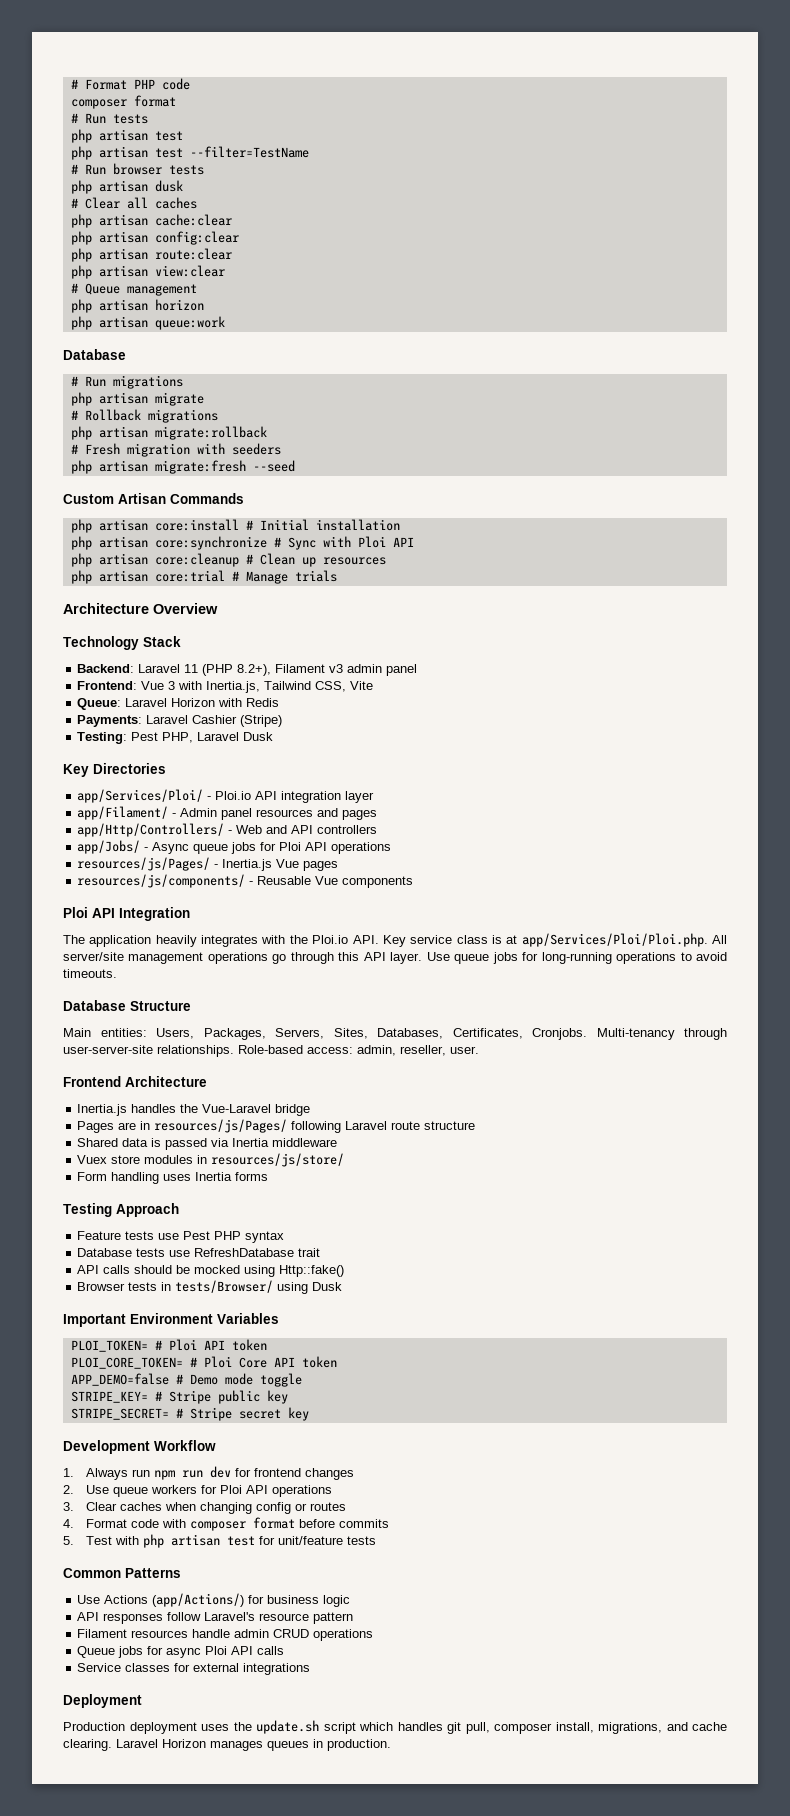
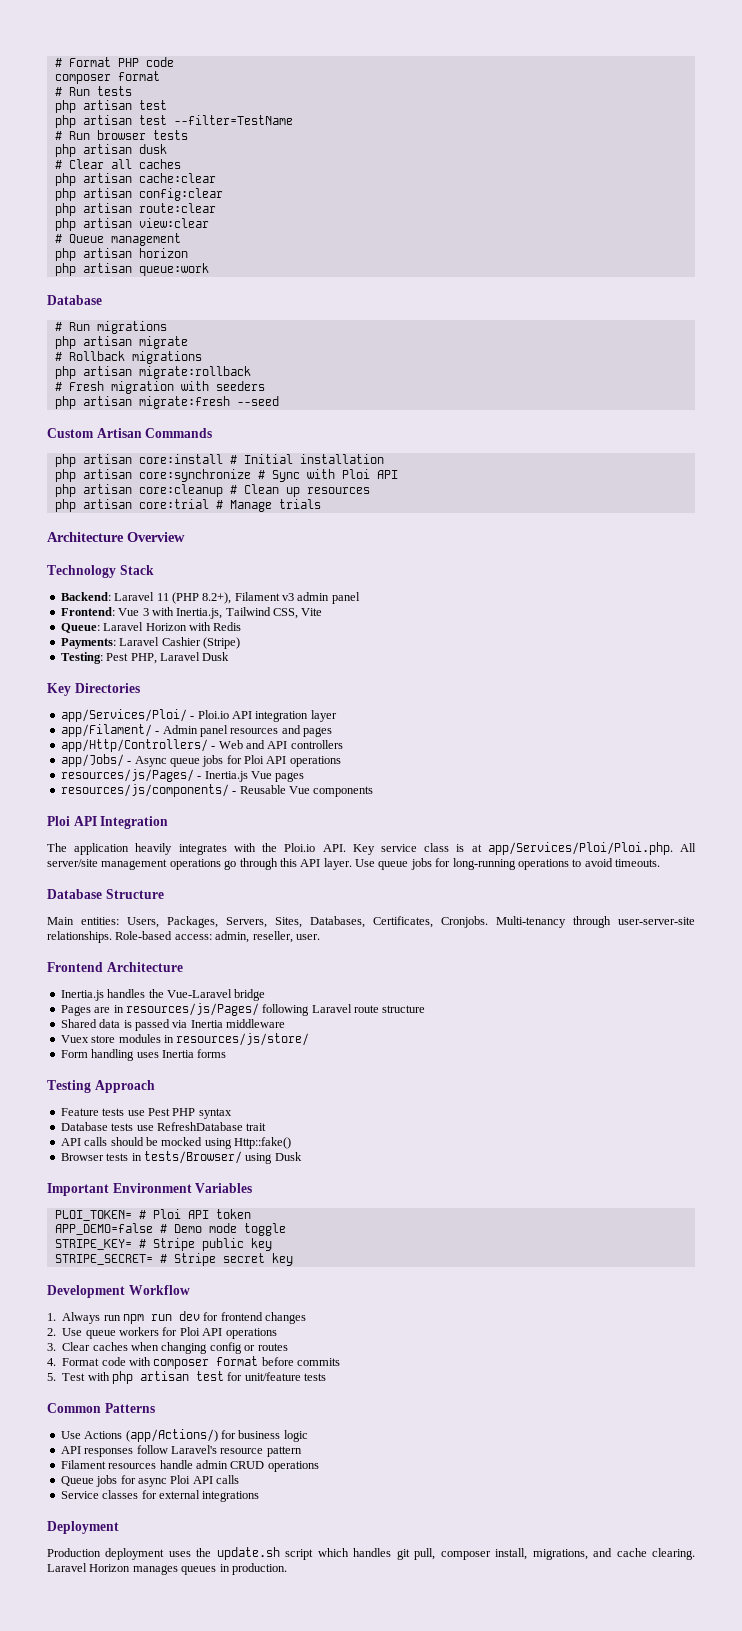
[70,1356,337,1369] // PLOI_CORE_TOKEN= # Ploi Core API token -> (251, 1214) none

